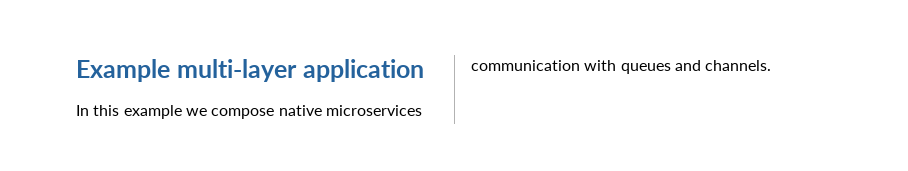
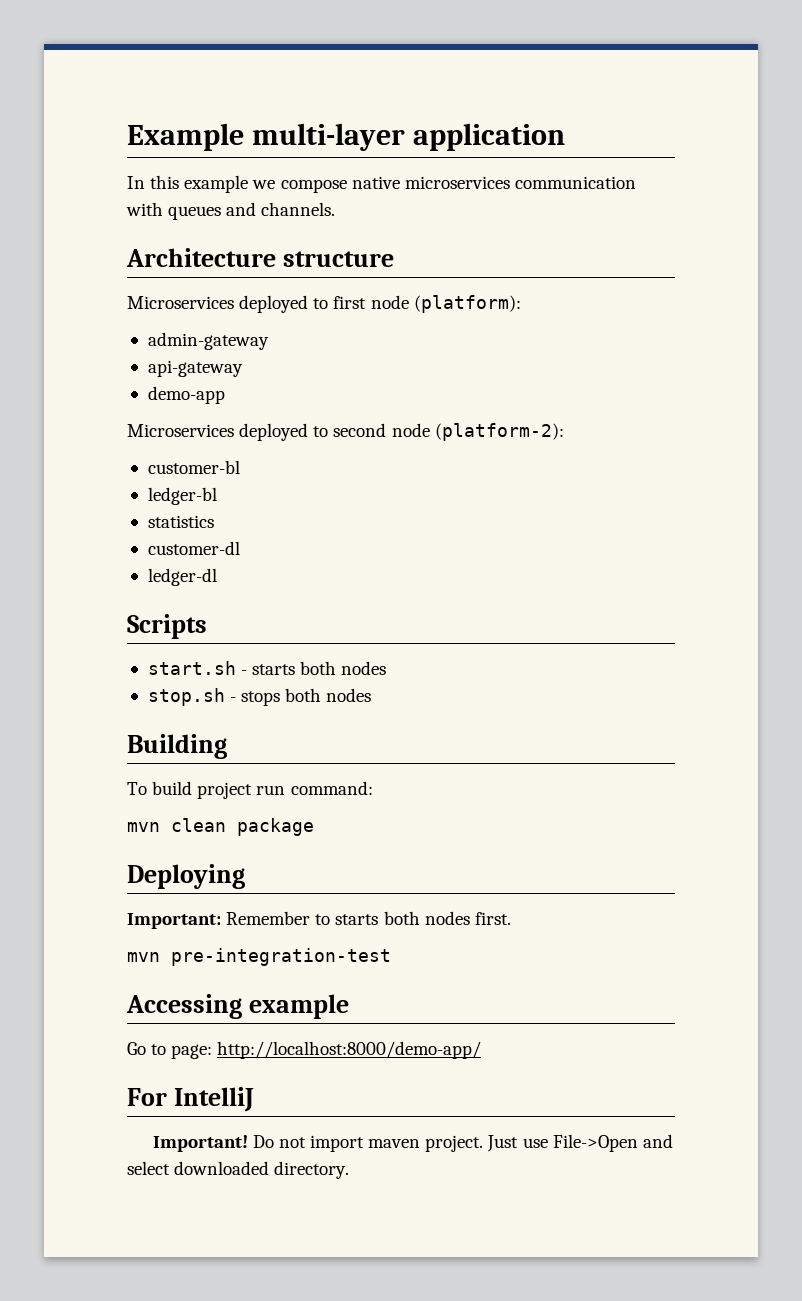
(772, 65) none -> [126,248,394,267] [127,295,521,313] [147,332,269,350] [147,360,243,377] [147,386,225,404] [127,423,564,441] [147,460,240,474] [147,487,217,505] [147,515,214,528] [147,541,240,555] [147,568,217,586] [127,614,207,639] [147,661,387,675] [147,688,372,706] [127,734,227,759] [127,781,373,799] [127,818,314,836] [127,864,245,889] [127,911,511,929] [127,948,391,966] [126,994,349,1019] [127,1041,482,1059] [127,1087,254,1112] [152,1134,673,1152] [127,1161,350,1179] // Architecture structure // Microservices deployed to first node (platform): // admin-gateway // api-gateway // demo-app // Microservices deployed to second node (platform-2): // customer-bl // ledger-bl // statistics // customer-dl // ledger-dl // Scripts // start.sh - starts both nodes // stop.sh - stops both nodes // Building // To build project run command: // mvn clean package // Deploying // Important: Remember to starts both nodes first. // mvn pre-integration-test // Accessing example // Go to page: http://localhost:8000/demo-app/ // For IntelliJ // Important! Do not import maven project. Just use File->Open and select downloaded directory.

